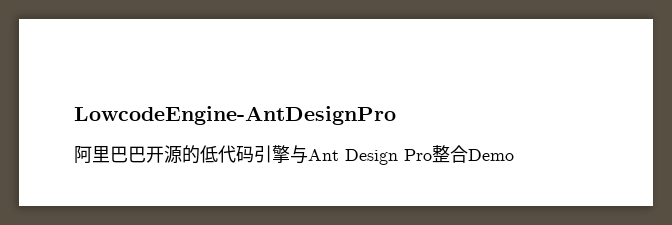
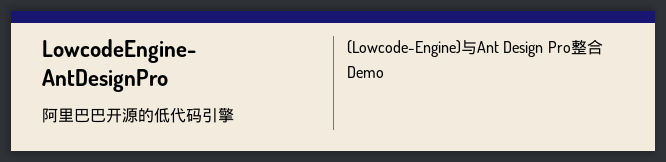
(290, 154) none -> [347,40,461,57] (Lowcode-Engine)

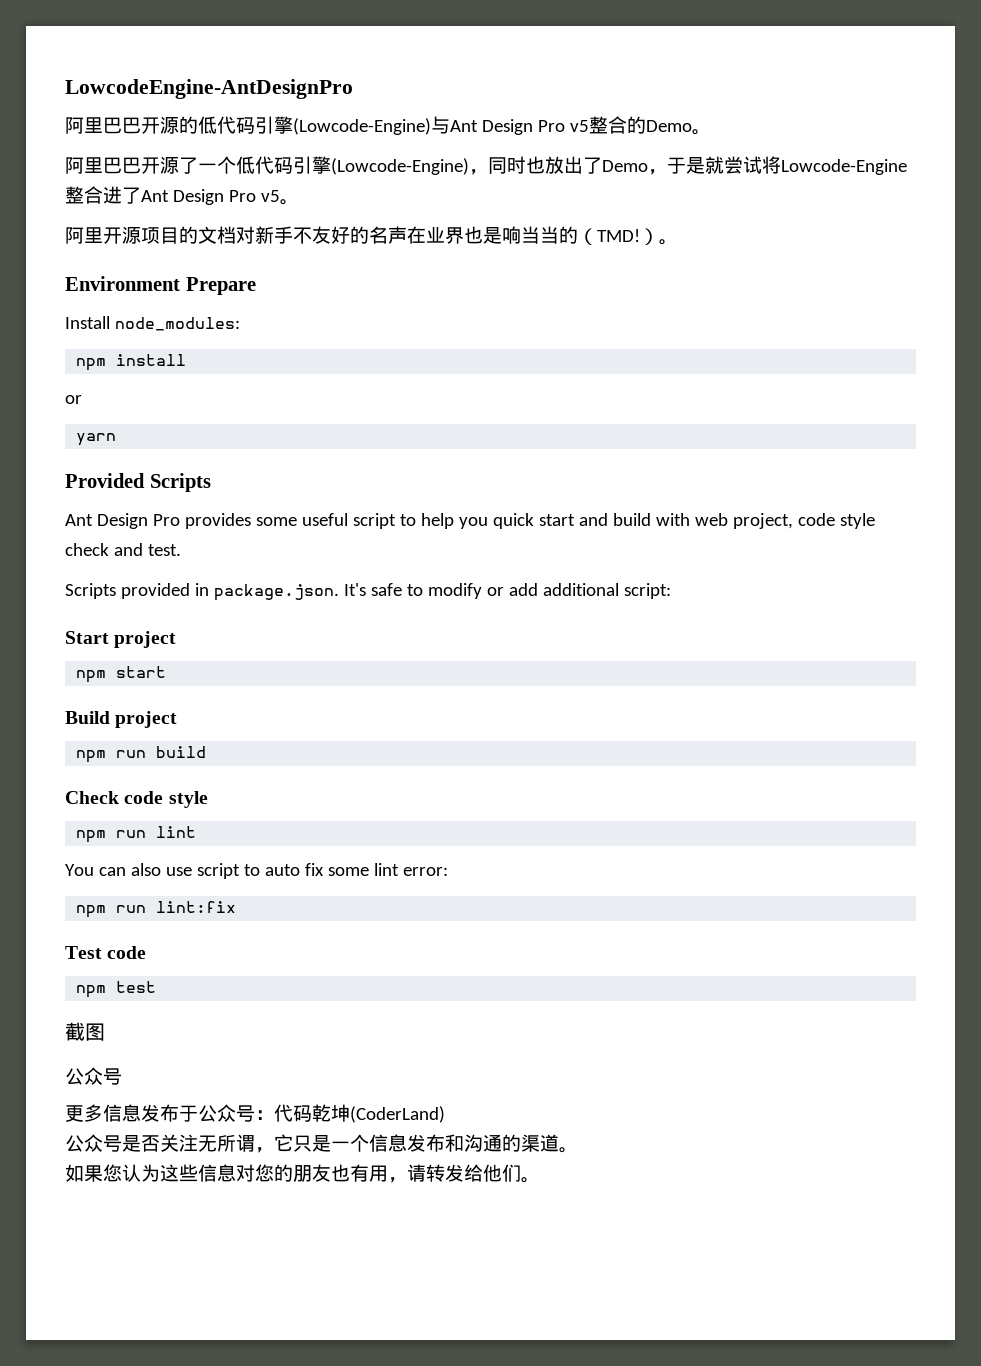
[570,39,603,55] [347,66,384,78] 整合Demo -> [569,116,711,135] [65,156,907,175] [65,186,299,205] [65,226,678,245] [65,276,256,295] [65,316,240,331] [76,354,187,371] [65,395,82,404] [76,433,117,446] [65,473,211,492] [65,513,875,529] [65,543,181,556] [65,583,671,601] [65,631,177,648] [76,666,167,683] [65,711,178,728] [76,746,207,763] [65,791,208,808] [76,826,197,843] [65,863,448,879] [76,901,237,918] [65,946,147,959] [76,981,157,998] [65,1022,105,1041] [65,1067,122,1085] [65,1104,445,1123] [65,1134,578,1153] [65,1164,540,1183] v5整合的Demo。 // 阿里巴巴开源了一个低代码引擎(Lowcode-Engine)，同时也放出了Demo，于是就尝试将Lowcode-Engine整合进了Ant Design Pro v5。 // 阿里开源项目的文档对新手不友好的名声在业界也是响当当的（TMD!）。 // Environment Prepare // Install node_modules: // npm install // or // yarn // Provided Scripts // Ant Design Pro provides some useful script to help you quick start and build with web project, code style check and test. // Scripts provided in package.json. It's safe to modify or add additional script: // Start project // npm start // Build project // npm run build // Check code style // npm run lint // You can also use script to auto fix some lint error: // npm run lint:fix // Test code // npm test // 截图 // 公众号 // 更多信息发布于公众号：代码乾坤(CoderLand) // 公众号是否关注无所谓，它只是一个信息发布和沟通的渠道。 // 如果您认为这些信息对您的朋友也有用，请转发给他们。

